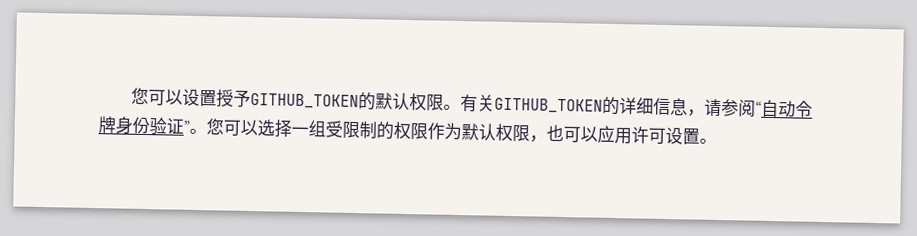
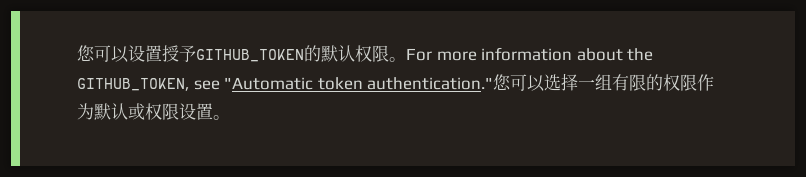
[459,94,813,118] [98,116,207,136] 有关GITHUB_TOKEN的详细信息，请参阅“自动令牌身份验证”。 -> [406,47,654,61] [77,77,494,91] For more information about the GITHUB_TOKEN, see "Automatic token authentication."
[325,120,377,139] 受限制 -> [612,74,647,91] 有限
[495,123,666,145] 权限，也可以应用许可 -> [128,103,179,120] 或权限

